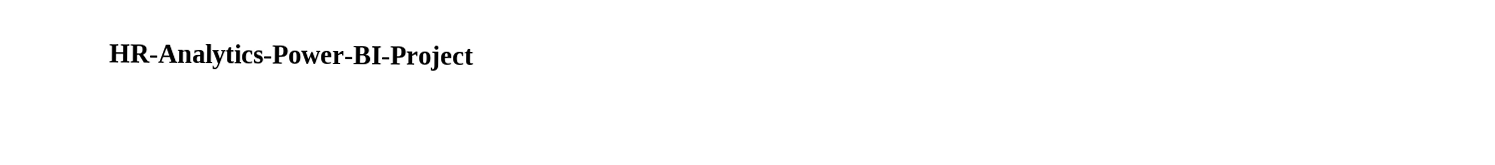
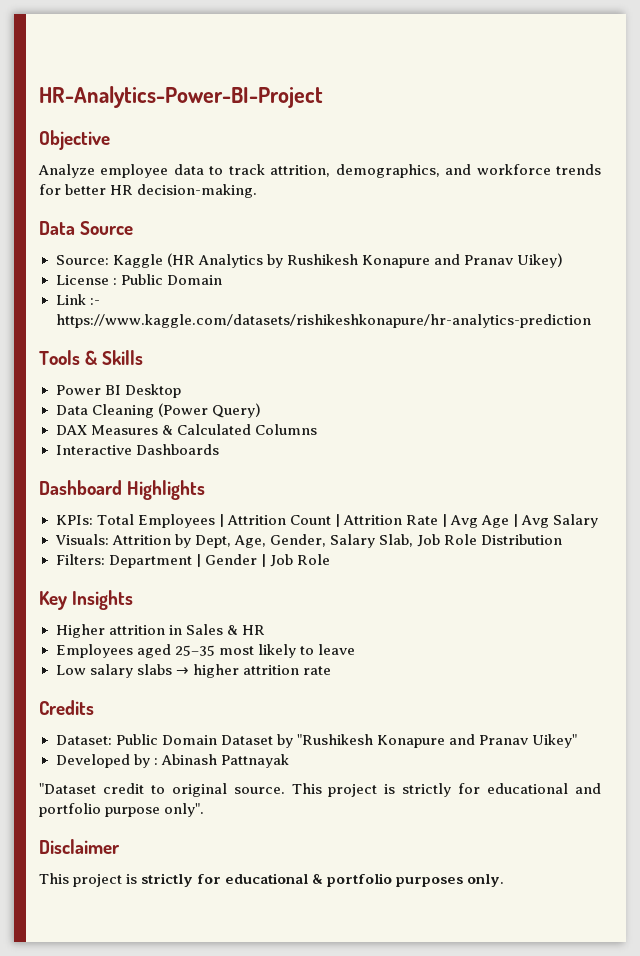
(474, 57) none -> [39,130,110,150] [38,164,602,178] [39,184,258,198] [39,221,134,235] [55,253,563,268] [55,274,222,285] [55,294,100,305] [55,314,592,328] [39,350,144,365] [55,384,181,398] [55,403,261,418] [55,424,317,435] [55,444,219,455] [39,480,206,500] [55,514,599,528] [54,534,563,548] [55,554,330,568] [39,590,134,610] [55,624,265,638] [55,644,355,658] [55,664,331,678] [39,700,94,715] [55,734,577,748] [55,754,289,768] [39,783,602,797] [39,803,205,817] [39,839,120,854] [39,873,505,887] // Objective // Analyze employee data to track attrition, demographics, and workforce trends for better HR decision-making. // Data Source // Source: Kaggle (HR Analytics by Rushikesh Konapure and Pranav Uikey) // License : Public Domain // Link :- https://www.kaggle.com/datasets/rishikeshkonapure/hr-analytics-prediction // Tools & Skills // Power BI Desktop // Data Cleaning (Power Query) // DAX Measures & Calculated Columns // Interactive Dashboards // Dashboard Highlights // KPIs: Total Employees | Attrition Count | Attrition Rate | Avg Age | Avg Salary // Visuals: Attrition by Dept, Age, Gender, Salary Slab, Job Role Distribution // Filters: Department | Gender | Job Role // Key Insights // Higher attrition in Sales & HR // Employees aged 25–35 most likely to leave // Low salary slabs → higher attrition rate // Credits // Dataset: Public Domain Dataset by "Rushikesh Konapure and Pranav Uikey" // Developed by : Abinash Pattnayak // "Dataset credit to original source. This project is strictly for educational and portfolio purpose only". // Disclaimer // This project is strictly for educational & portfolio purposes only.

